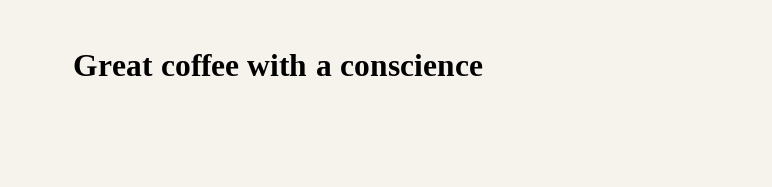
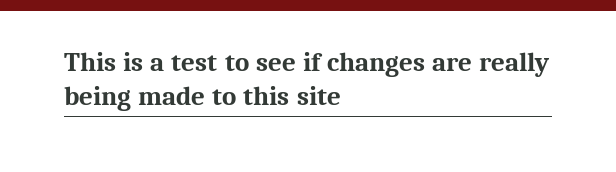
[73,54,484,76] Great coffee with a conscience -> [64,52,551,77] [64,86,341,111] This is a test to see if changes are really being made to this site

